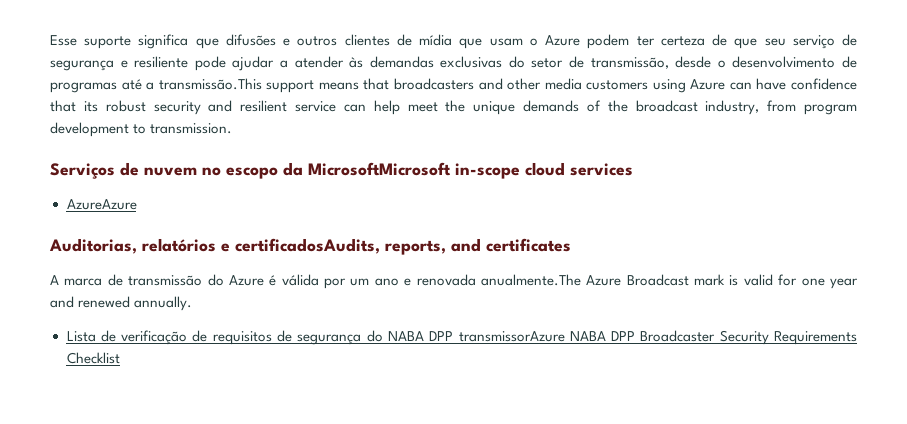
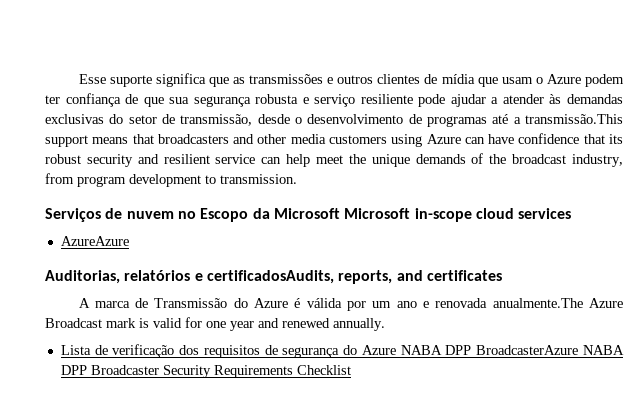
[225,34,276,46] difusões -> [232,74,324,84] as transmissões
[660,36,705,46] certeza -> [65,93,121,107] confiança
[764,34,857,49] [50,60,128,71] seu serviço de segurança e -> [169,94,356,107] sua segurança robusta e serviço
[226,162,451,179] escopo da MicrosoftMicrosoft -> [200,208,411,222] Escopo da Microsoft Microsoft
[128,275,203,286] transmissão -> [154,298,228,308] Transmissão
[192,330,208,342] de -> [179,345,200,355] dos
[387,331,565,342] NABA DPP transmissorAzure -> [361,345,579,355] Azure NABA DPP BroadcasterAzure

